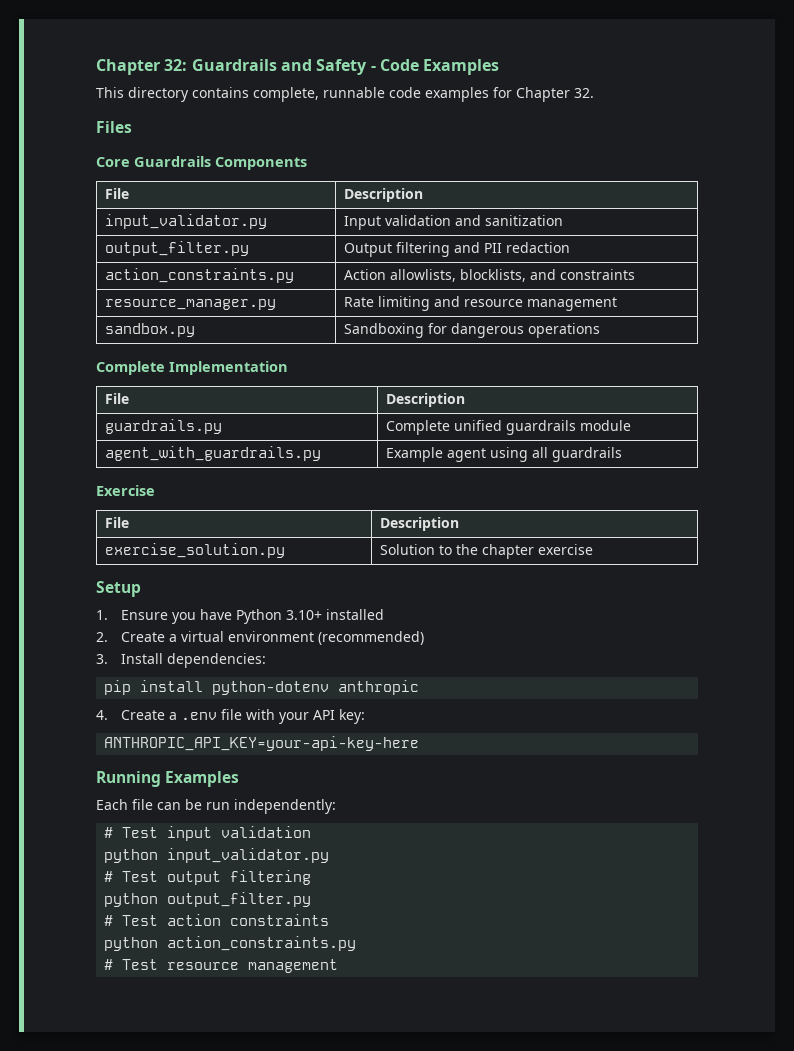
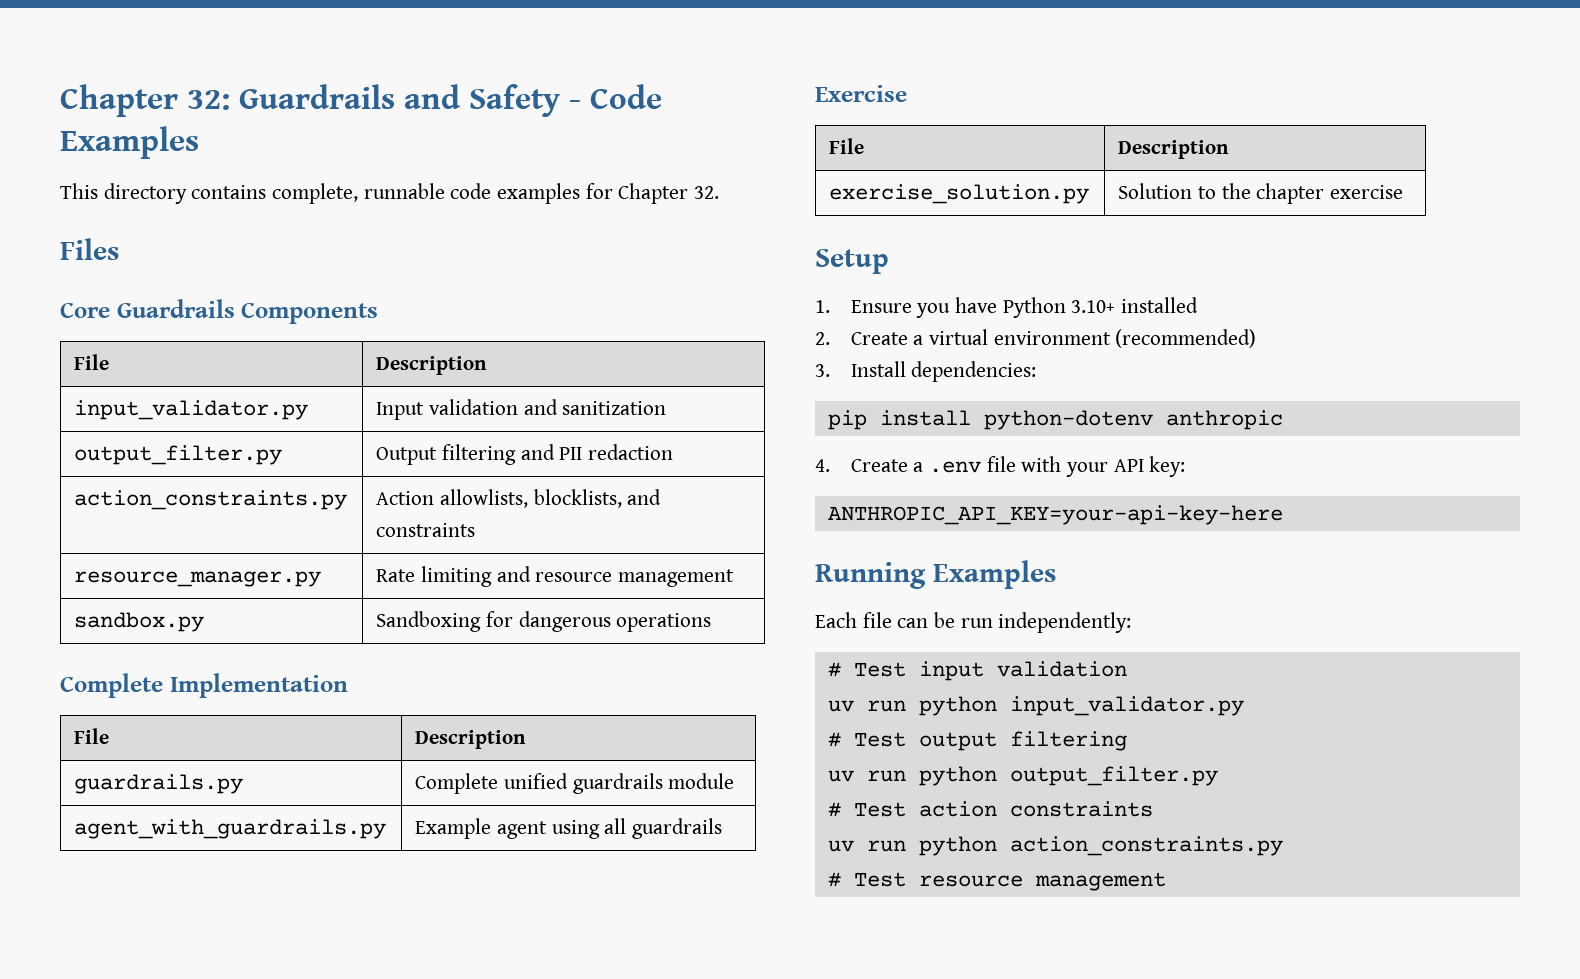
(312, 832) none -> [827,700,906,712] uv run
(312, 877) none -> [827,770,906,782] uv run
(330, 920) none -> [827,840,906,852] uv run

